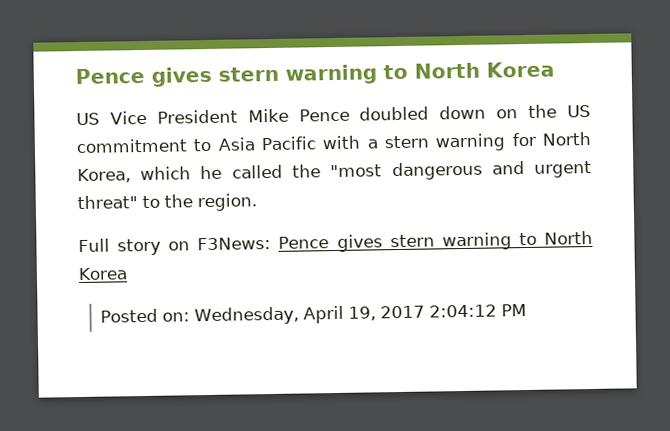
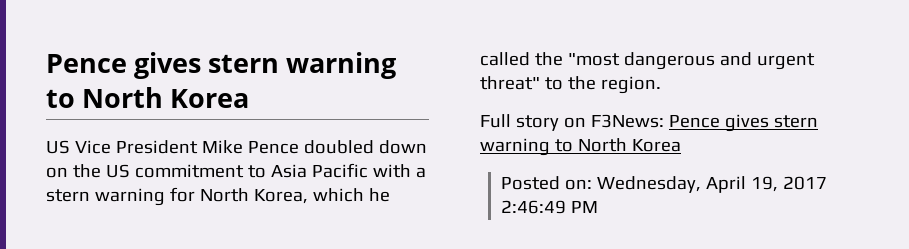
[429,304,498,318] 2:04:12 -> [500,200,566,214] 2:46:49

